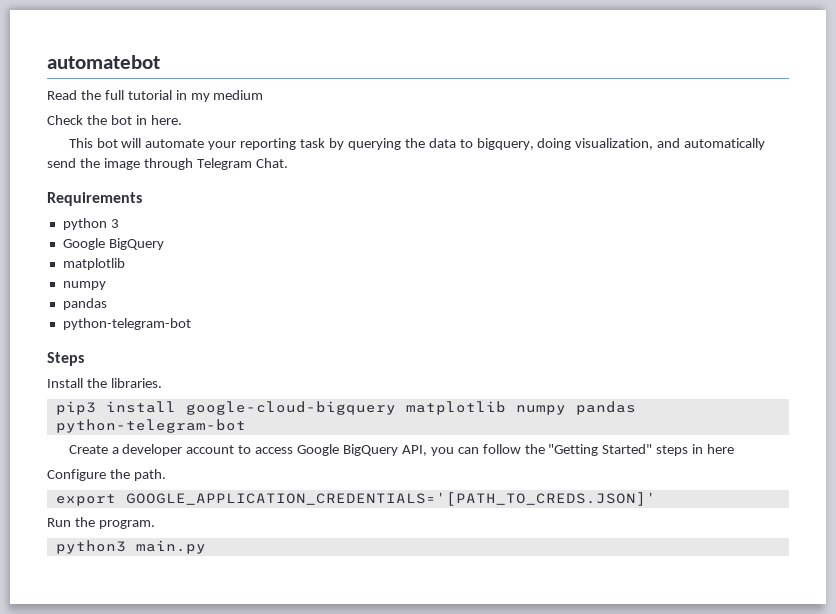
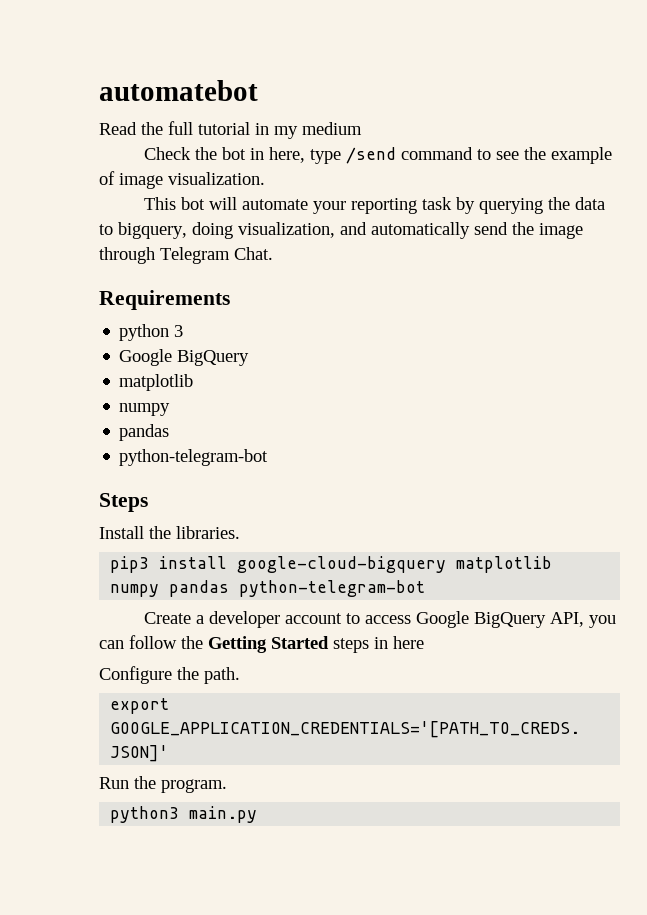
[150,115,182,125] here. -> [269,147,613,164] [99,171,265,189] here, type /send command to see the example of image visualization.
[548,444,653,456] "Getting Started" -> [208,636,329,653] Getting Started

